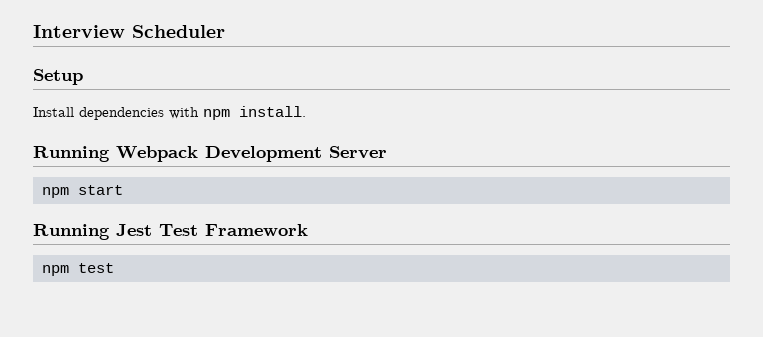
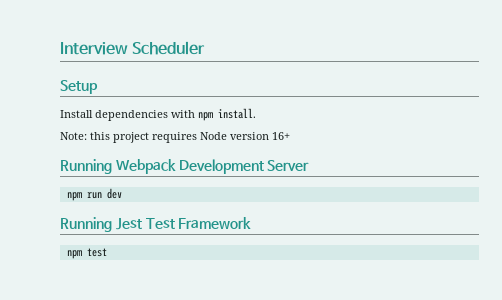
(306, 111) none -> [60,132,290,143] // Note: this project requires Node version 16+
[78,185,123,195] start -> [86,188,122,199] run dev

